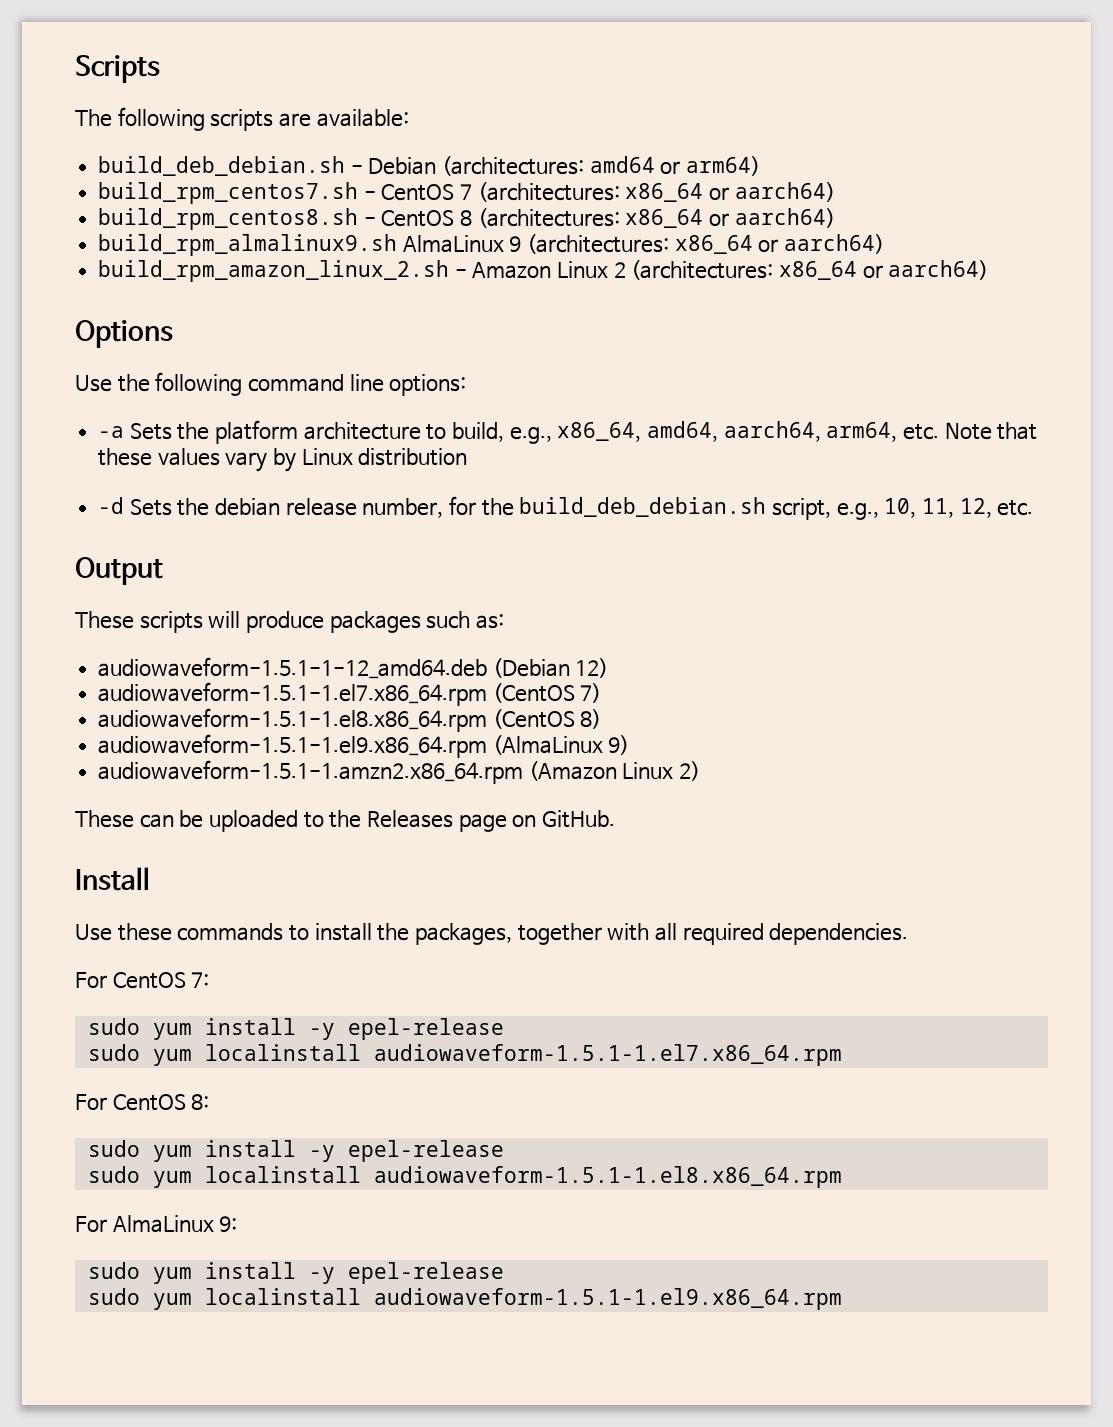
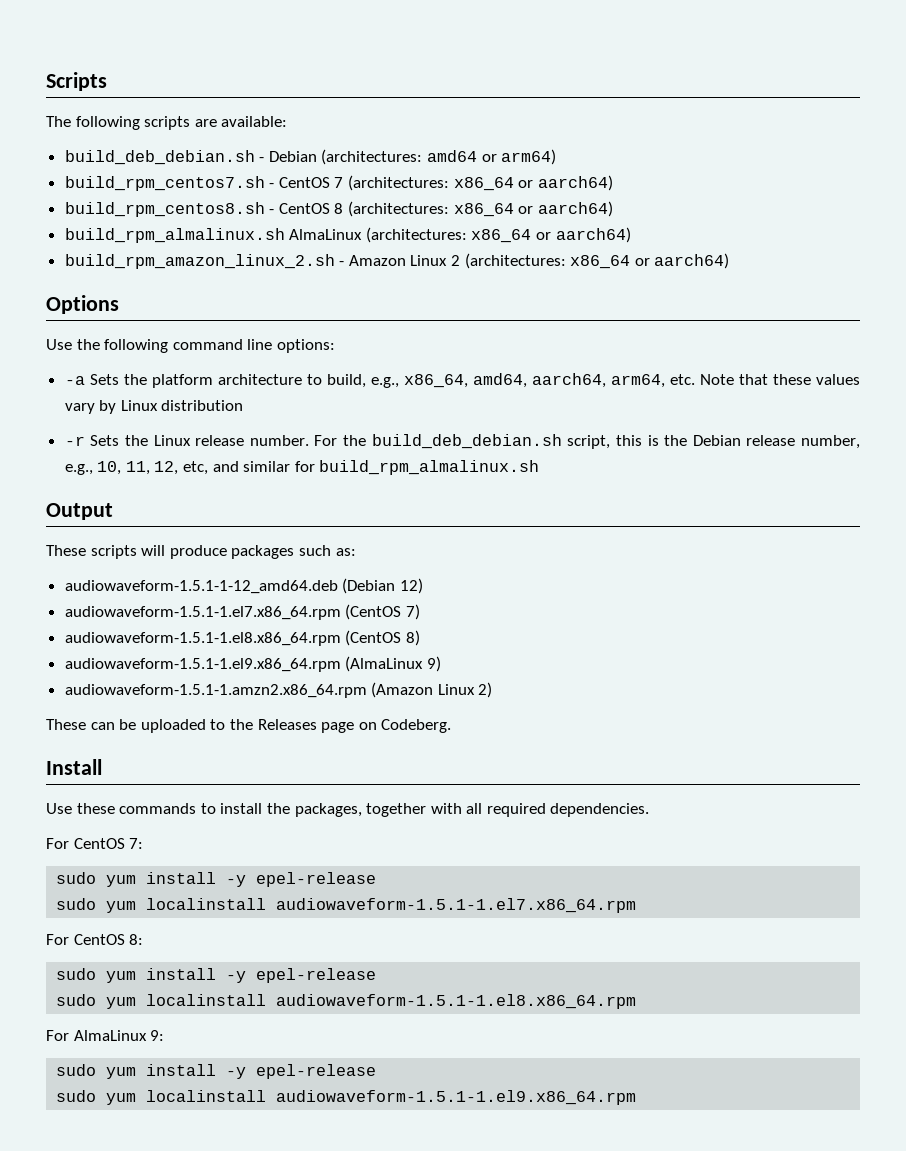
[98,234,522,256] build_rpm_almalinux9.sh AlmaLinux 9 -> [64,228,363,243] build_rpm_almalinux.sh AlmaLinux
[98,496,1034,520] -d Sets the debian release number, for the build_deb_debian.sh script, e.g., 10, 11, 12, etc. -> [64,434,860,449] [64,460,540,475] -r Sets the Linux release number. For the build_deb_debian.sh script, this is the Debian release number, e.g., 10, 11, 12, etc, and similar for build_rpm_almalinux.sh
[541,810,615,828] GitHub. -> [381,719,452,733] Codeberg.

